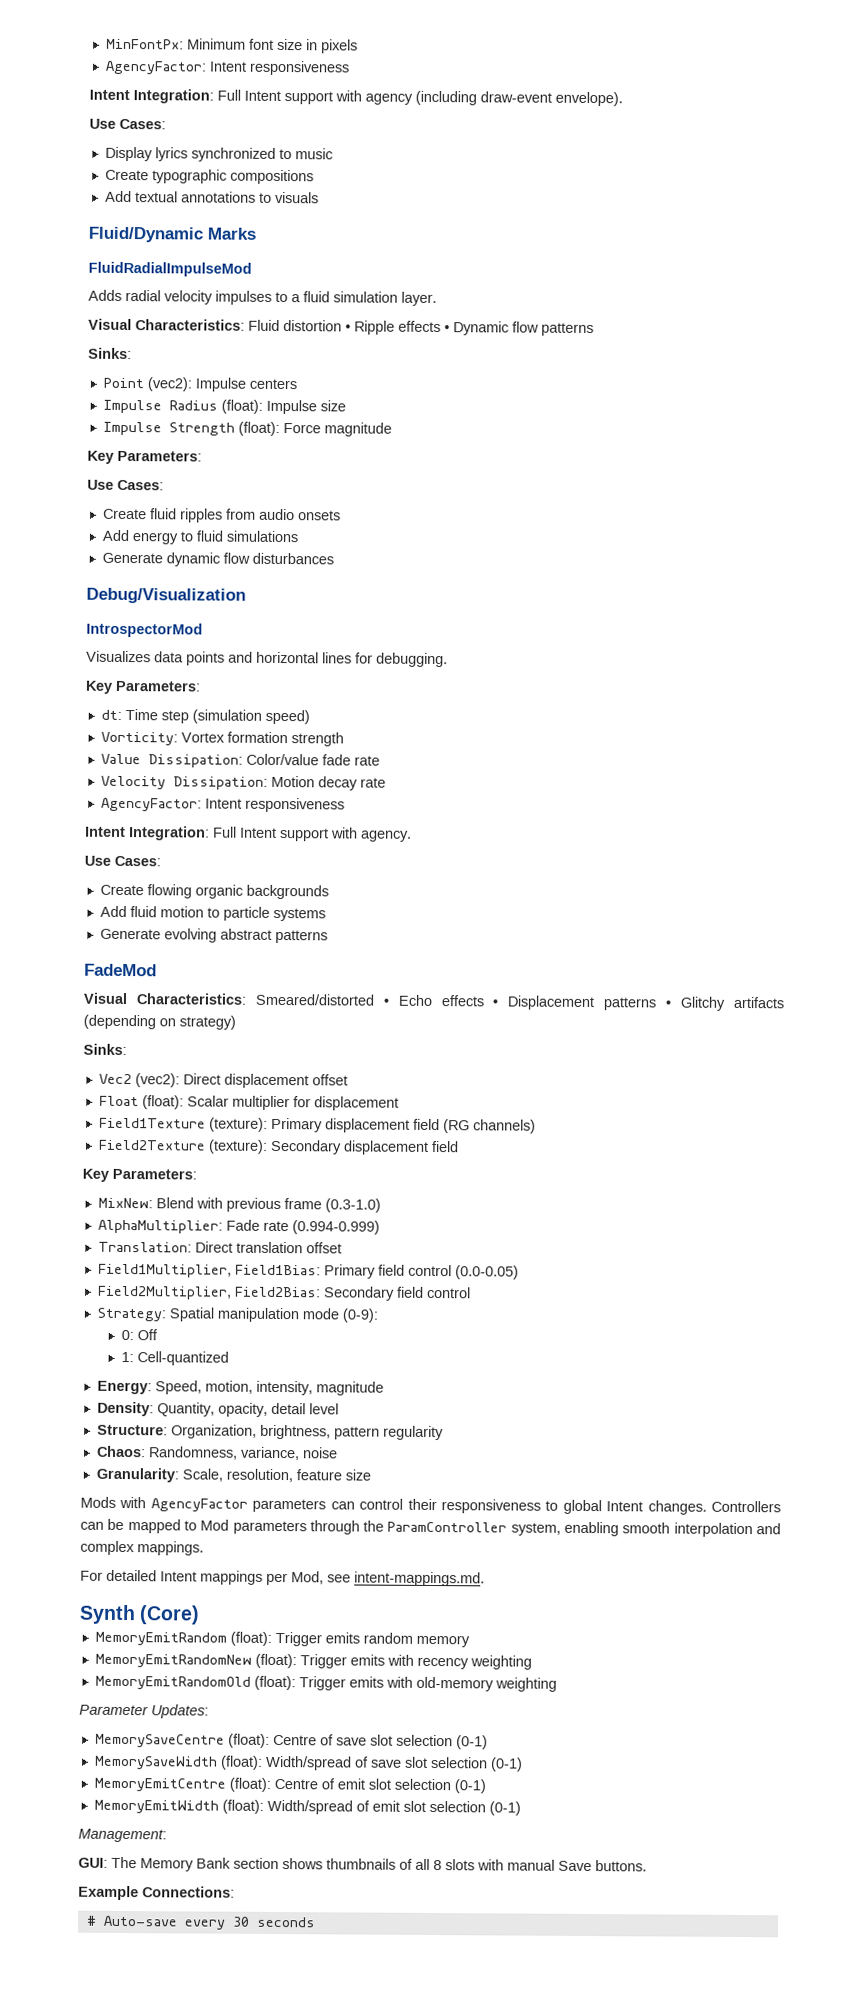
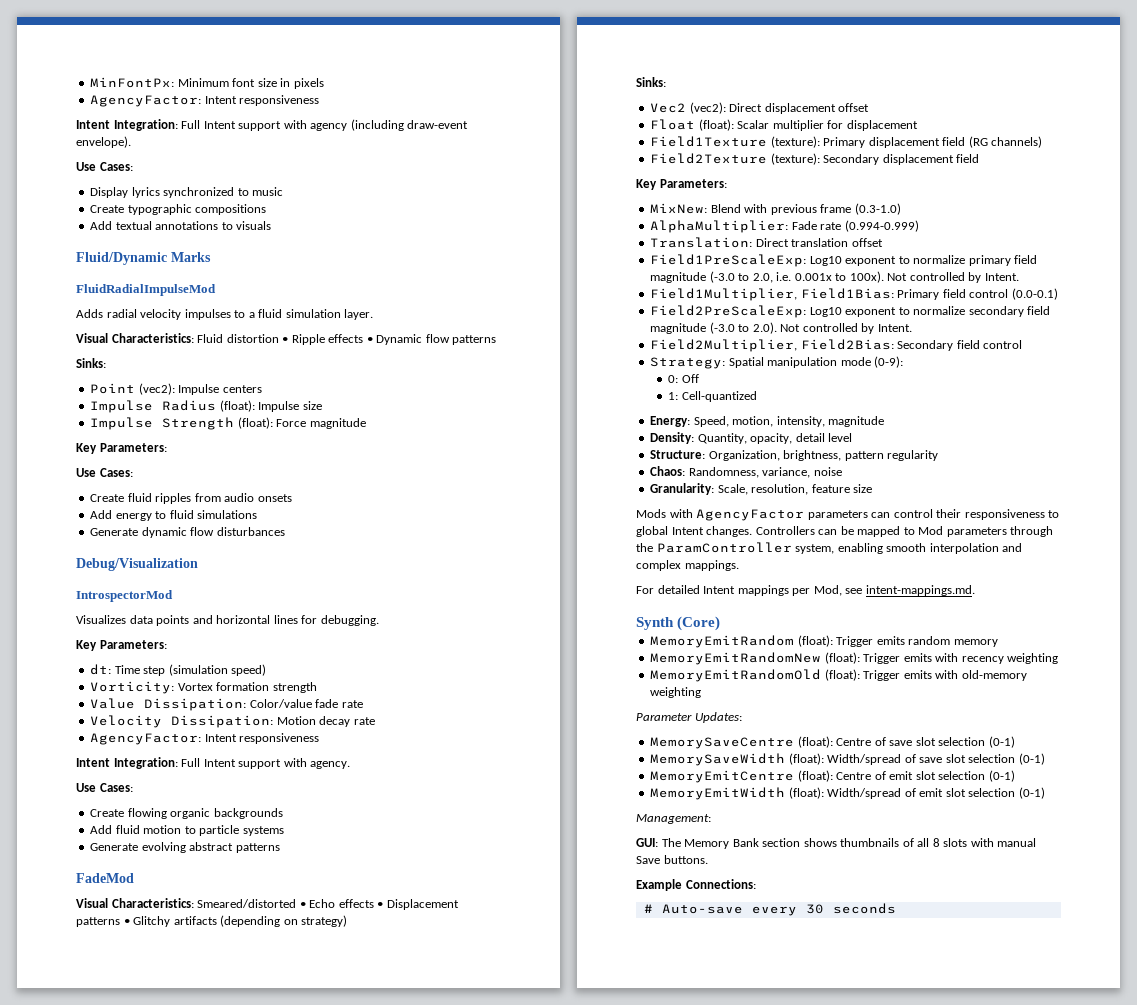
(342, 1248) none -> [650,254,1038,267] [650,271,1019,283] // Field1PreScaleExp: Log10 exponent to normalize primary field magnitude (-3.0 to 2.0, i.e. 0.001x to 100x). Not controlled by Intent.
[454,1265,519,1280] (0.0-0.05) -> [1011,288,1058,300] [650,305,1051,318] [650,322,912,334] (0.0-0.1) // Field2PreScaleExp: Log10 exponent to normalize secondary field magnitude (-3.0 to 2.0). Not controlled by Intent.

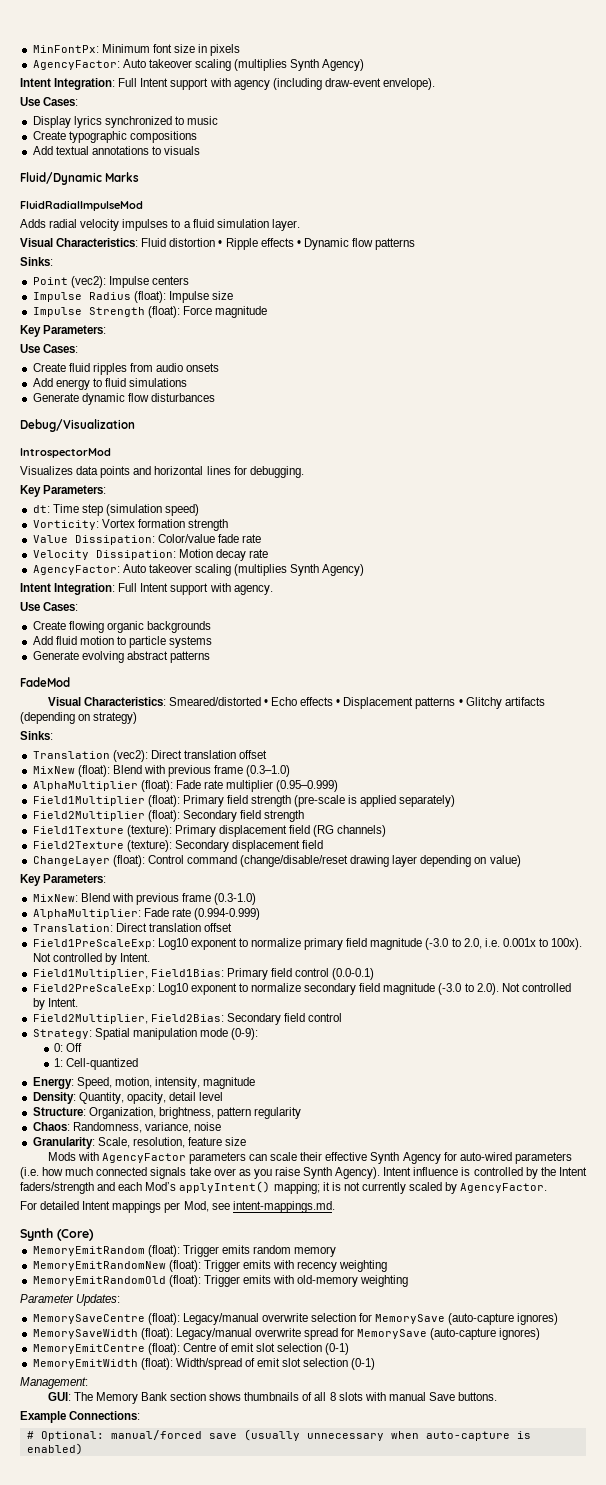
[204,95,320,106] Intent responsiveness -> [122,59,365,71] Auto takeover scaling (multiplies Synth Agency)
[204,733,320,744] Intent responsiveness -> [122,564,365,576] Auto takeover scaling (multiplies Synth Agency)
[650,103,687,113] Vec2 -> [32,751,110,759] Translation
[764,103,870,114] [650,119,918,131] displacement offset // Float (float): Scalar multiplier for displacement -> [183,750,268,759] [32,765,291,777] [32,780,339,792] [32,795,456,807] [32,810,305,822] translation offset // MixNew (float): Blend with previous frame (0.3–1.0) // AlphaMultiplier (float): Fade rate multiplier (0.95–0.999) // Field1Multiplier (float): Primary field strength (pre-scale is applied separately) // Field2Multiplier (float): Secondary field strength
(980, 158) none -> [32,855,521,867] // ChangeLayer (float): Control command (change/disable/reset drawing layer depending on value)
[893,509,1060,520] [636,526,1054,537] [636,542,1023,554] [636,560,739,571] control their responsiveness to global Intent changes. Controllers can be mapped to Mod parameters through the ParamController system, enabling smooth interpolation and complex mappings. -> [270,1152,572,1164] [20,1167,587,1179] [20,1181,548,1194] scale their effective Synth Agency for auto-wired parameters (i.e. how much connected signals take over as you raise Synth Agency). Intent influence is controlled by the Intent faders/strength and each Mod’s applyIntent() mapping; it is not currently scaled by AgencyFactor.
[836,736,1015,748] [650,753,1045,766] Centre of save slot selection (0-1) // MemorySaveWidth (float): Width/spread of save slot selection (0-1) -> [182,1313,559,1325] [32,1328,541,1340] Legacy/manual overwrite selection for MemorySave (auto-capture ignores) // MemorySaveWidth (float): Legacy/manual overwrite spread for MemorySave (auto-capture ignores)
[661,903,896,916] Auto-save every 30 seconds -> [40,1429,531,1441] [26,1443,83,1455] Optional: manual/forced save (usually unnecessary when auto-capture is enabled)

